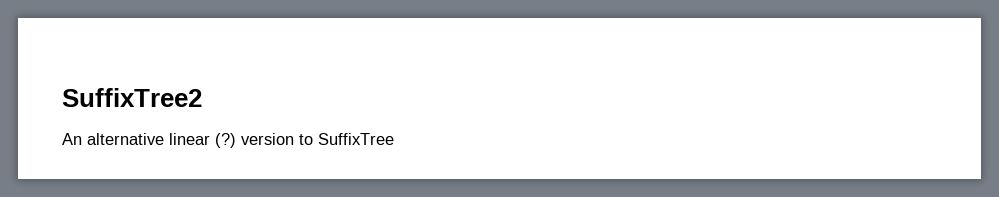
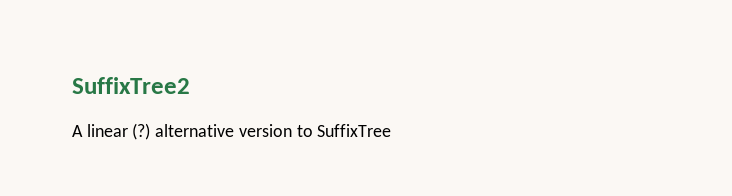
[62,133,164,145] An alternative -> [72,125,83,137] A
(236, 140) none -> [155,124,235,137] alternative

